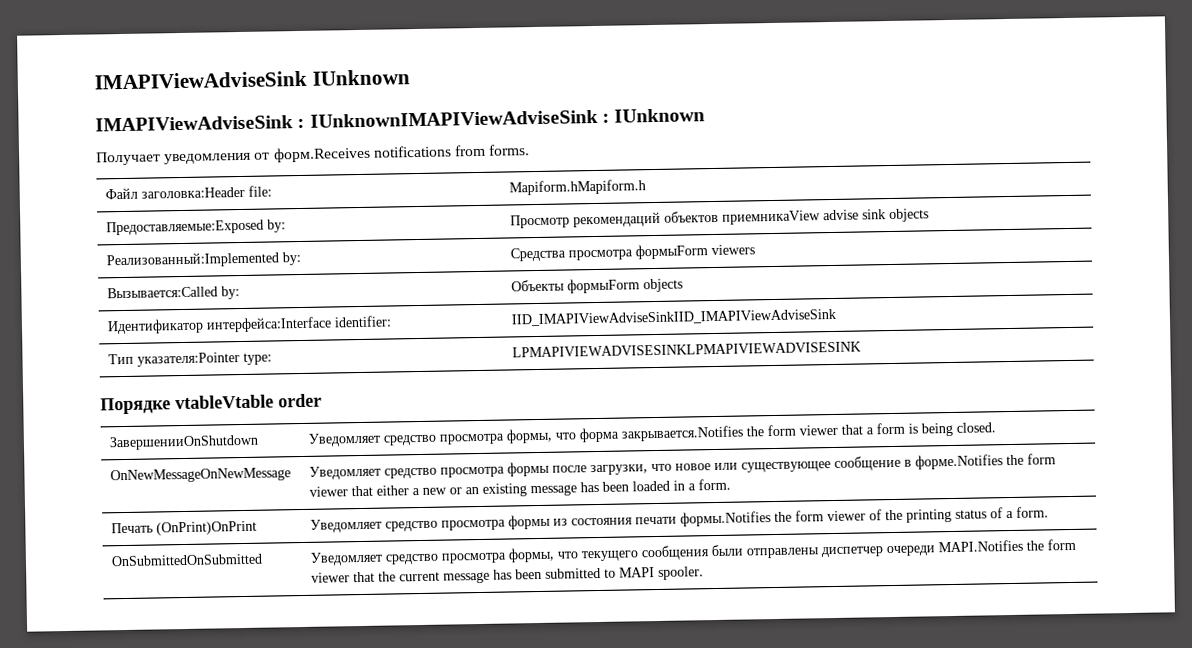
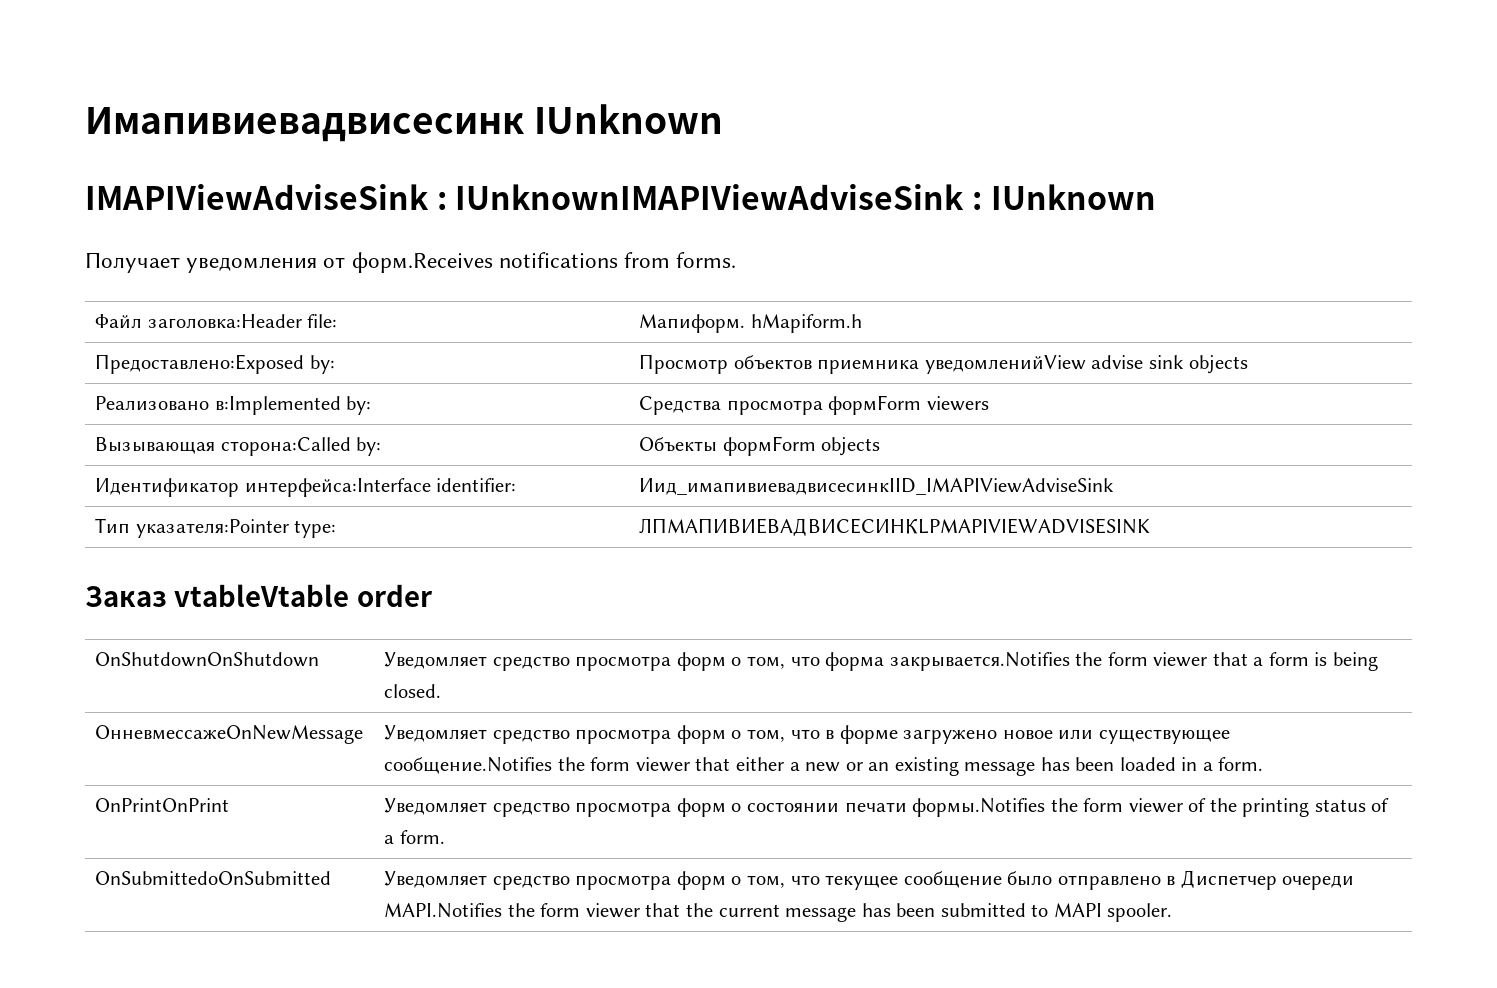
[94,70,307,90] IMAPIViewAdviseSink -> [85,107,525,142] Имапивиевадвисесинк
[509,179,647,196] [106,219,265,236] Mapiform.hMapiform.h // Предоставляемые:Exposed -> [639,314,862,333] [95,354,305,374] Мапиформ. hMapiform.h // Предоставлено:Exposed
[573,210,822,228] рекомендаций объектов приемникаView -> [733,355,1086,374] объектов приемника уведомленийView
[106,251,280,269] Реализованный:Implemented -> [95,396,341,415] Реализовано в:Implemented
[635,244,709,260] формыForm -> [828,395,922,415] формForm
[107,286,219,299] Вызывается:Called -> [95,437,351,456] Вызывающая сторона:Called
[567,278,641,294] формыForm -> [722,436,816,456] формForm
[511,308,837,327] IID_IMAPIViewAdviseSinkIID_IMAPIViewAdviseSink -> [639,478,1115,495] Иид_имапивиевадвисесинкIID_IMAPIViewAdviseSink
[512,341,862,358] [100,397,171,415] LPMAPIVIEWADVISESINKLPMAPIVIEWADVISESINK // Порядке -> [639,518,1151,536] [85,586,167,607] ЛПМАПИВИЕВАДВИСЕСИНКLPMAPIVIEWADVISESINK // Заказ
[109,434,260,451] [308,428,554,447] ЗавершенииOnShutdown | Уведомляет средство просмотра формы, -> [95,652,320,667] [384,652,785,671] OnShutdownOnShutdown | Уведомляет средство просмотра форм о том,
[110,467,292,484] [309,454,1004,480] OnNewMessageOnNewMessage | Уведомляет средство просмотра формы после загрузки, что новое или существующее сообщение в форме.Notifies -> [95,725,364,744] [384,725,1230,744] [384,757,553,774] ОнневмессажеOnNewMessage | Уведомляет средство просмотра форм о том, что в форме загружено новое или существующее сообщение.Notifies
[111,520,258,536] [310,514,634,533] Печать (OnPrint)OnPrint | Уведомляет средство просмотра формы из состояния -> [95,798,230,812] [384,798,839,817] OnPrintOnPrint | Уведомляет средство просмотра форм о состоянии
[111,553,264,567] [310,544,884,566] OnSubmittedOnSubmitted | Уведомляет средство просмотра формы, что текущего сообщения были отправлены диспетчер -> [95,871,332,885] [384,870,1277,890] OnSubmittedоOnSubmitted | Уведомляет средство просмотра форм о том, что текущее сообщение было отправлено в Диспетчер

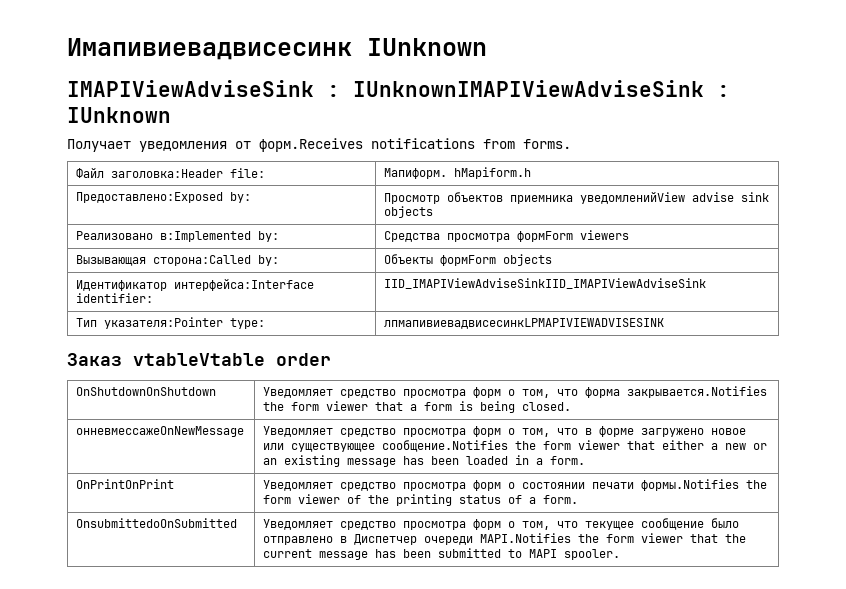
[639,478,1115,495] Иид_имапивиевадвисесинкIID_IMAPIViewAdviseSink -> [384,278,707,289] IID_IMAPIViewAdviseSinkIID_IMAPIViewAdviseSink
[639,518,1151,536] ЛПМАПИВИЕВАДВИСЕСИНКLPMAPIVIEWADVISESINK -> [384,318,665,329] лпмапивиевадвисесинкLPMAPIVIEWADVISESINK
[95,725,364,744] ОнневмессажеOnNewMessage -> [76,426,245,437] онневмессажеOnNewMessage
[95,871,332,885] OnSubmittedоOnSubmitted -> [76,518,238,528] OnsubmittedоOnSubmitted

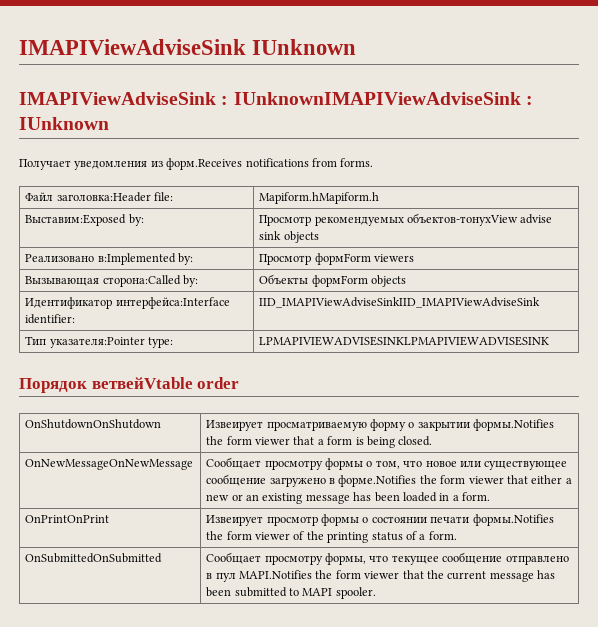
[67,38,352,60] Имапивиевадвисесинк -> [19,39,246,55] IMAPIViewAdviseSink
[235,141,251,149] от -> [150,161,163,167] из
[384,167,532,179] [76,192,252,203] [384,191,686,204] Мапиформ. hMapiform.h // Предоставлено:Exposed by: | Просмотр объектов приемника уведомленийView -> [259,192,380,204] [25,214,144,226] [259,213,519,226] Mapiform.hMapiform.h // Выставим:Exposed by: | Просмотр рекомендуемых объектов-тонухView
[384,231,511,242] Средства просмотра -> [259,254,312,265] Просмотр
[384,318,665,329] [67,353,265,366] лпмапивиевадвисесинкLPMAPIVIEWADVISESINK // Заказ vtableVtable -> [259,336,550,346] [19,377,193,393] LPMAPIVIEWADVISESINKLPMAPIVIEWADVISESINK // Порядок ветвейVtable
[263,386,768,398] Уведомляет средство просмотра форм о том, что форма закрывается.Notifies -> [206,419,555,431] Извеирует просматриваемую форму о закрытии формы.Notifies
[76,426,245,437] [263,426,747,437] [263,440,509,452] онневмессажеOnNewMessage | Уведомляет средство просмотра форм о том, что в форме загружено новое или существующее сообщение.Notifies -> [25,459,194,470] [206,457,568,470] [206,474,417,487] OnNewMessageOnNewMessage | Сообщает просмотру формы о том, что новое или существующее сообщение загружено в форме.Notifies
[263,480,502,491] Уведомляет средство просмотра форм -> [206,514,360,526] Извеирует просмотр формы
[76,518,238,528] [263,519,551,530] OnsubmittedоOnSubmitted | Уведомляет средство просмотра форм о том, -> [25,553,163,563] [206,552,367,565] OnSubmittedOnSubmitted | Сообщает просмотру формы,
[711,518,740,528] было -> (503, 558) none
[354,534,474,545] Диспетчер очереди -> [215,573,236,582] пул

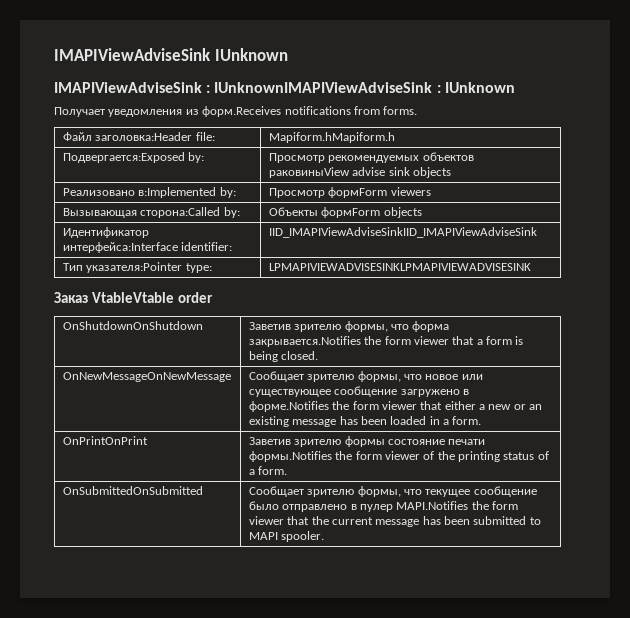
[25,214,127,226] Выставим:Exposed -> [62,152,185,163] Подвергается:Exposed
[407,213,519,226] объектов-тонухView -> [422,152,474,161] [268,167,350,178] объектов раковиныView
[19,377,193,393] Порядок ветвейVtable -> [54,292,174,303] Заказ VtableVtable
[206,419,555,431] Извеирует просматриваемую форму о закрытии формы.Notifies -> [248,321,450,332] [248,336,361,347] Заветив зрителю формы, что форма закрывается.Notifies
[264,458,400,470] просмотру формы о том, -> [307,371,401,382] зрителю формы,
[206,514,427,526] Извеирует просмотр формы о состоянии -> [248,436,445,447] Заветив зрителю формы состояние
[264,555,323,565] просмотру -> [307,489,355,497] зрителю
(503, 558) none -> [248,501,279,510] было
[215,573,236,582] пул -> [359,504,393,512] пулер

